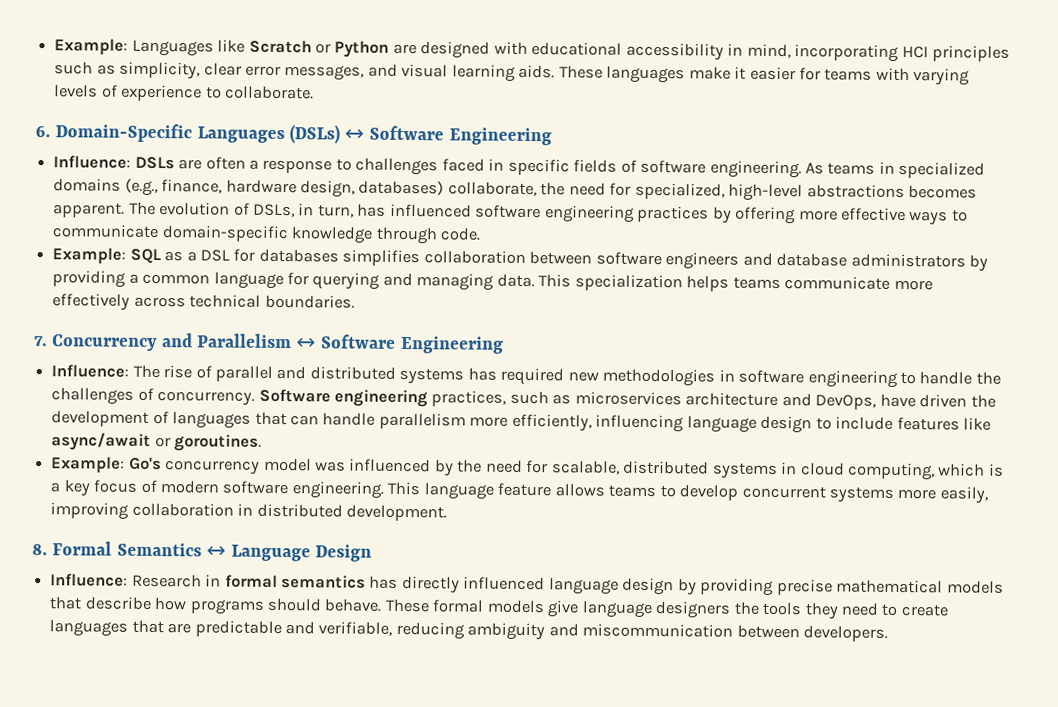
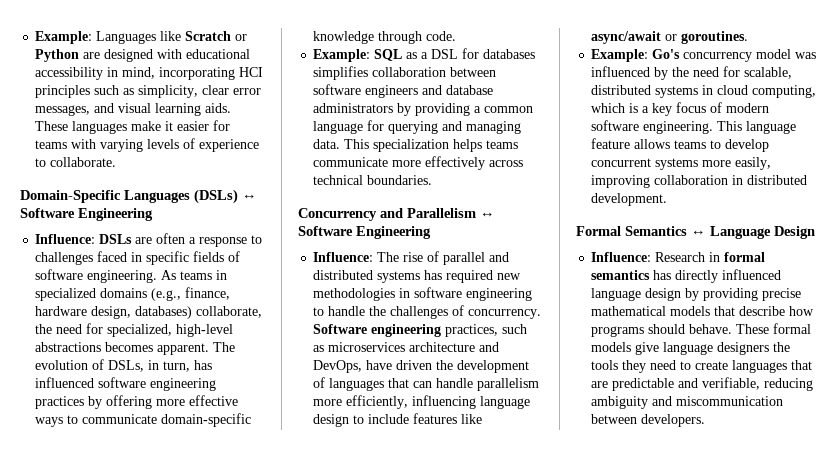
[35,126,51,138] 6. -> (117, 162) none
[34,336,48,347] 7. -> (433, 180) none
[32,544,48,556] 8. -> (668, 199) none

